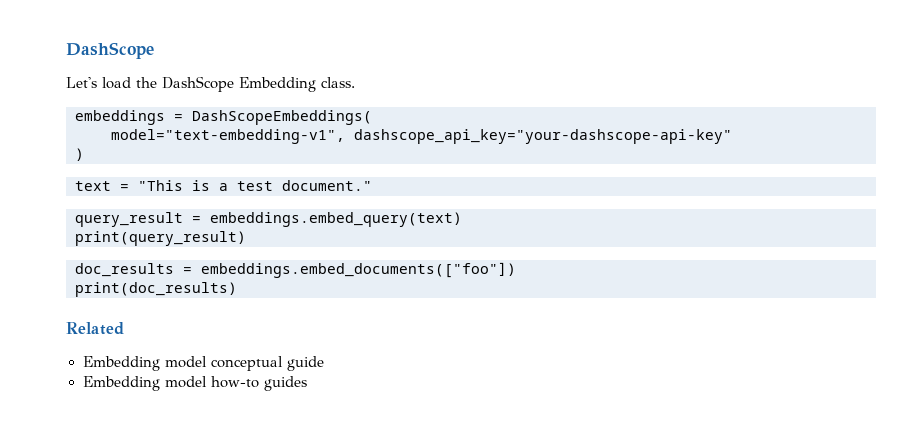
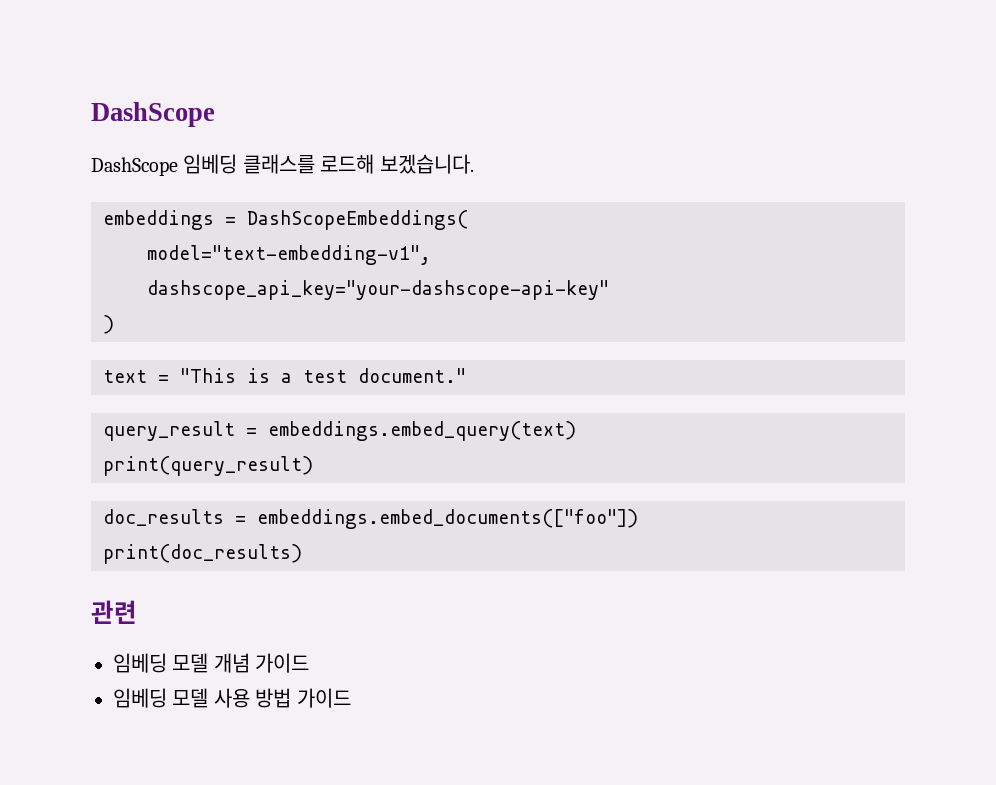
[66,76,355,92] Let's load the DashScope Embedding class. -> [91,154,474,176] DashScope 임베딩 클래스를 로드해 보겠습니다.
[66,322,124,335] [82,356,324,371] [82,376,307,391] Related // Embedding model conceptual guide // Embedding model how-to guides -> [91,600,137,624] [113,653,310,673] [113,688,351,708] 관련 // 임베딩 모델 개념 가이드 // 임베딩 모델 사용 방법 가이드

